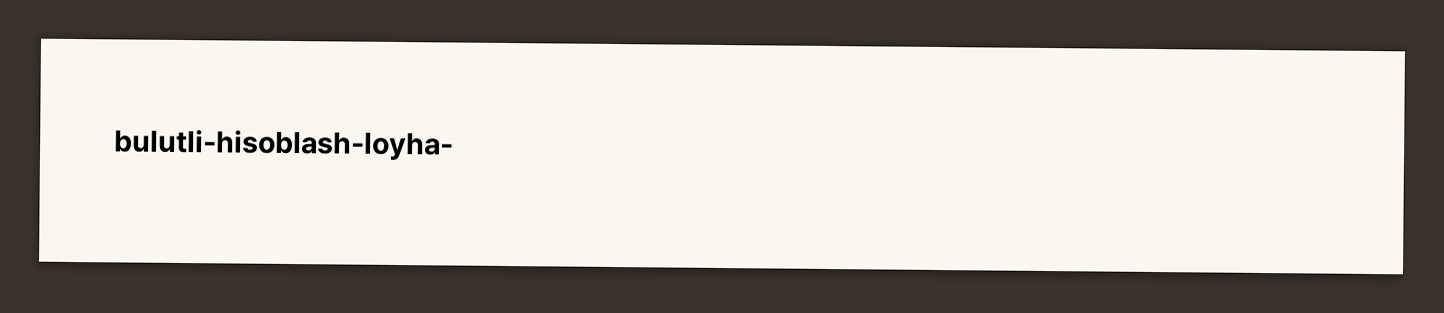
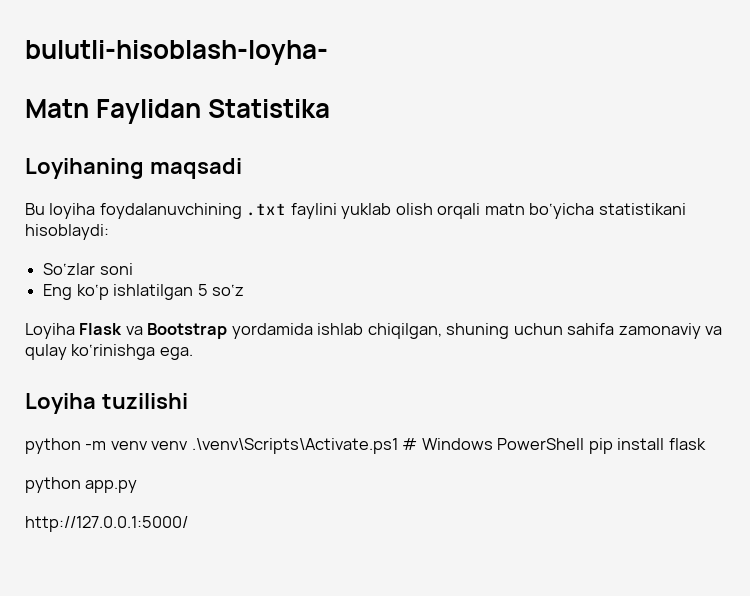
(454, 144) none -> [25,99,331,124] [25,158,242,179] [25,203,686,219] [25,224,109,240] [43,263,133,275] [43,284,244,300] [25,323,723,339] [25,344,193,360] [25,393,188,414] [25,438,706,454] [25,477,138,493] [25,516,188,532] // Matn Faylidan Statistika // Loyihaning maqsadi // Bu loyiha foydalanuvchining .txt faylini yuklab olish orqali matn bo‘yicha statistikani hisoblaydi: // So‘zlar soni // Eng ko‘p ishlatilgan 5 so‘z // Loyiha Flask va Bootstrap yordamida ishlab chiqilgan, shuning uchun sahifa zamonaviy va qulay ko‘rinishga ega. // Loyiha tuzilishi // python -m venv venv .\venv\Scripts\Activate.ps1 # Windows PowerShell pip install flask // python app.py // http://127.0.0.1:5000/

